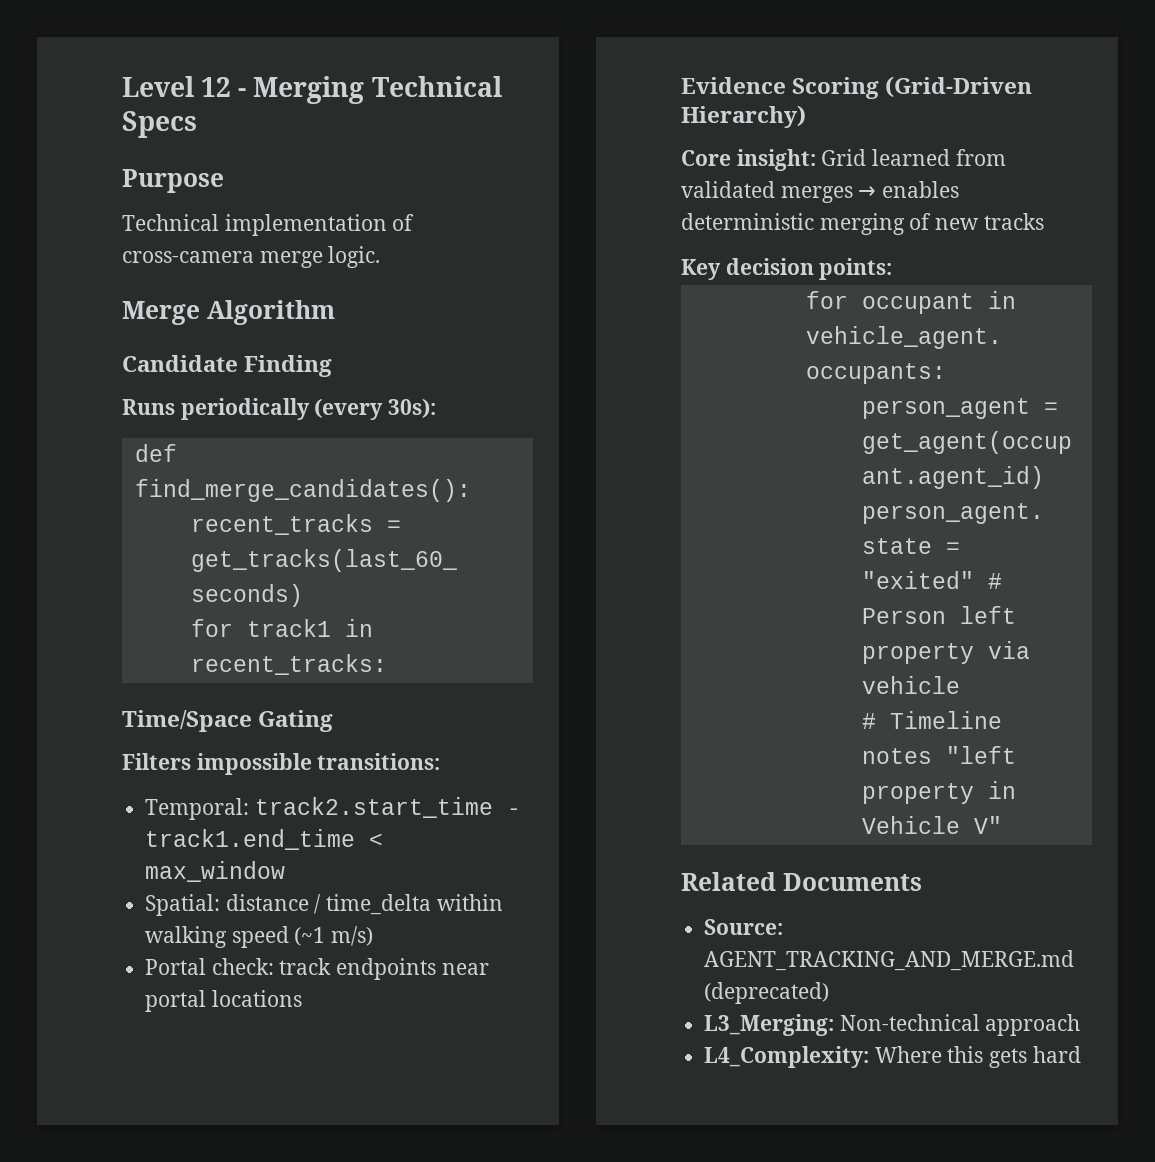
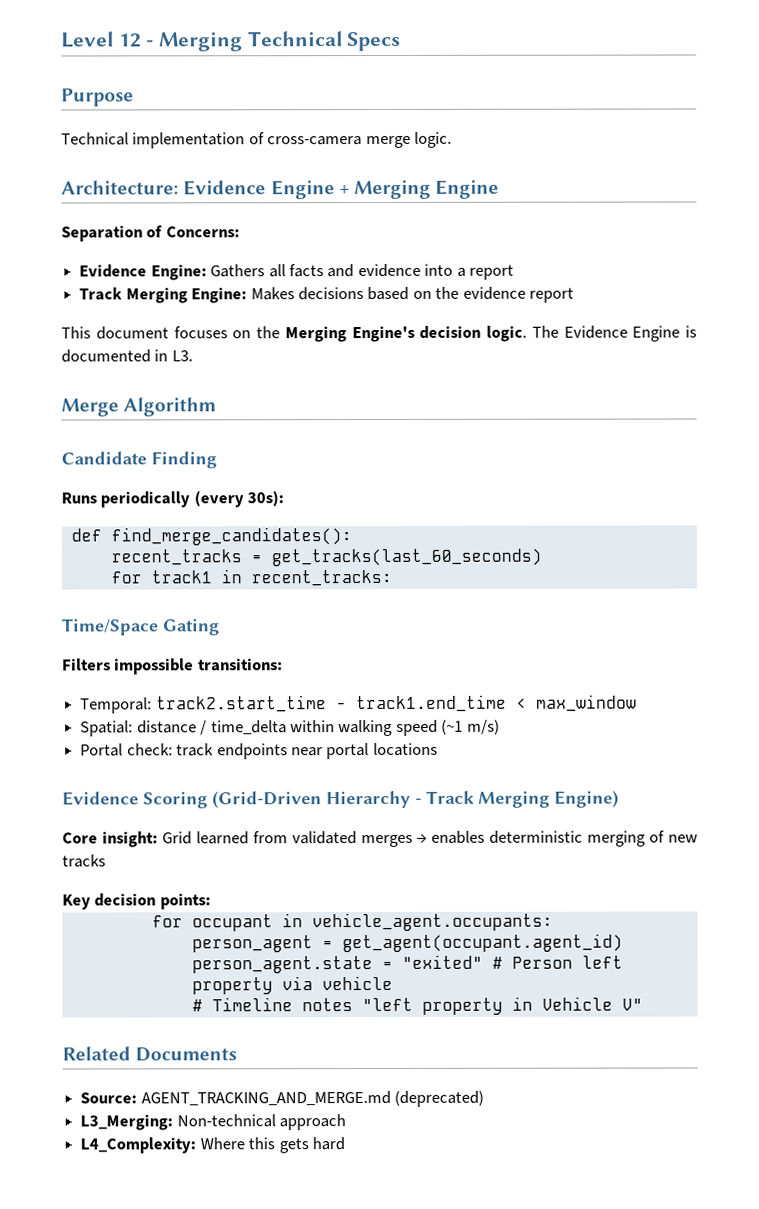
(381, 257) none -> [61,179,500,200] [61,225,240,242] [79,263,515,281] [79,286,575,304] [61,325,697,343] [61,349,193,363] // Architecture: Evidence Engine + Merging Engine // Separation of Concerns: // Evidence Engine: Gathers all facts and evidence into a report // Track Merging Engine: Makes decisions based on the evidence report // This document focuses on the Merging Engine's decision logic. The Evidence Engine is documented in L3.
[681,105,806,128] Hierarchy) -> [326,790,619,809] Hierarchy - Track Merging Engine)

